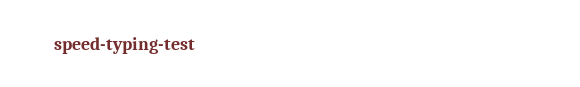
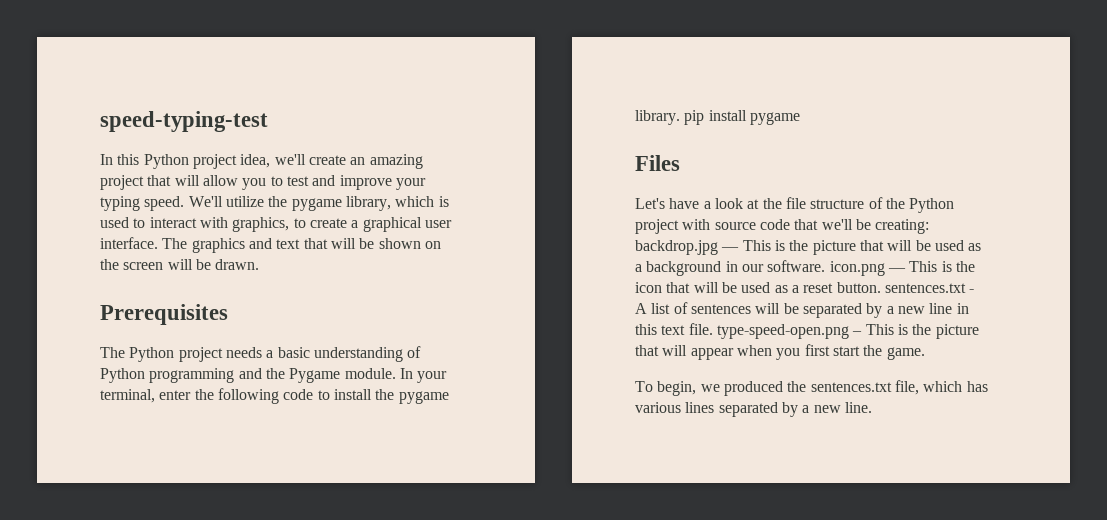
(195, 45) none -> [100,154,423,169] [100,175,426,190] [100,196,449,211] [100,217,452,232] [100,237,441,253] [100,259,260,270] [100,304,228,325] [100,346,422,362] [100,368,448,383] [100,388,449,404] [635,110,800,125] [635,155,680,171] [635,197,955,213] [635,219,930,234] [635,240,982,255] [635,260,975,276] [635,282,975,293] [635,302,969,318] [635,323,979,339] [635,344,925,360] [635,380,988,396] [635,402,872,417] // In this Python project idea, we'll create an amazing project that will allow you to test and improve your typing speed. We'll utilize the pygame library, which is used to interact with graphics, to create a graphical user interface. The graphics and text that will be shown on the screen will be drawn. // Prerequisites // The Python project needs a basic understanding of Python programming and the Pygame module. In your terminal, enter the following code to install the pygame library. pip install pygame // Files // Let's have a look at the file structure of the Python project with source code that we'll be creating: backdrop.jpg — This is the picture that will be used as a background in our software. icon.png — This is the icon that will be used as a reset button. sentences.txt - A list of sentences will be separated by a new line in this text file. type-speed-open.png – This is the picture that will appear when you first start the game. // To begin, we produced the sentences.txt file, which has various lines separated by a new line.

